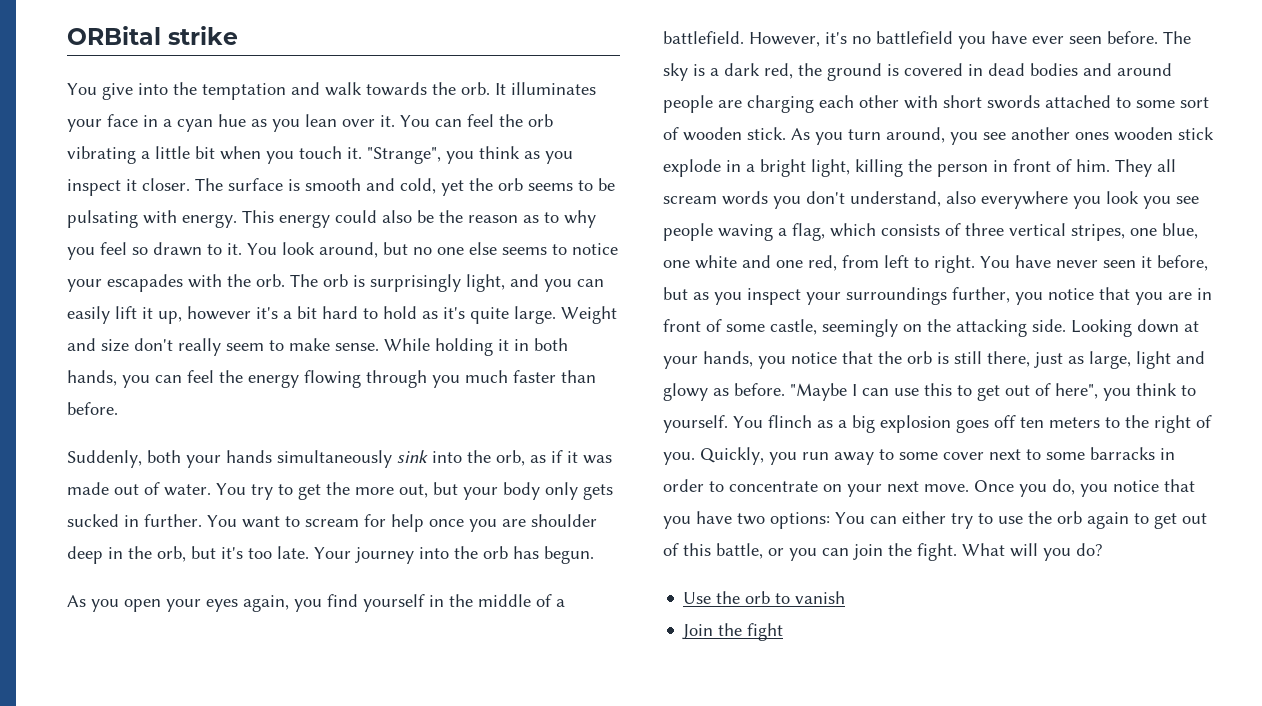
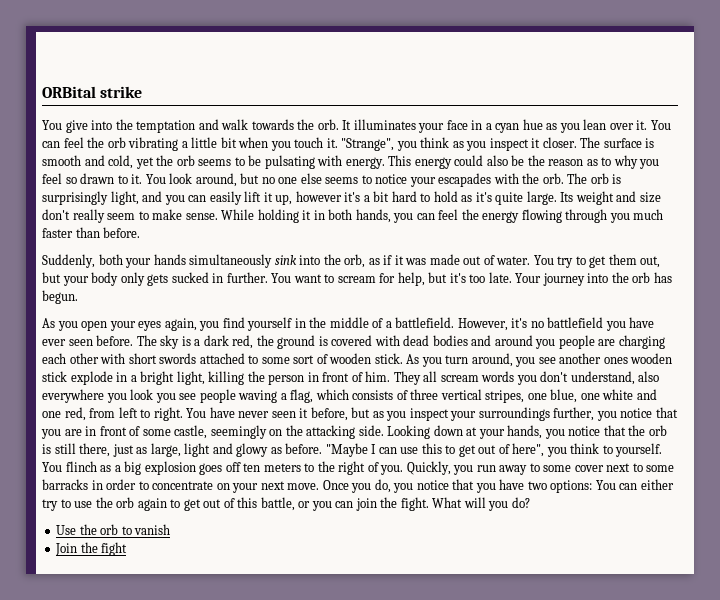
[561,306,617,324] Weight -> [560,191,614,205] Its weight
[326,482,394,495] the more -> [608,254,637,265] them
[391,514,597,532] [67,546,186,564] help once you are shoulder deep in the orb, -> [397,272,425,286] help,
[968,64,983,76] in -> [374,335,400,346] with
(1172, 69) none -> [535,339,556,349] you

